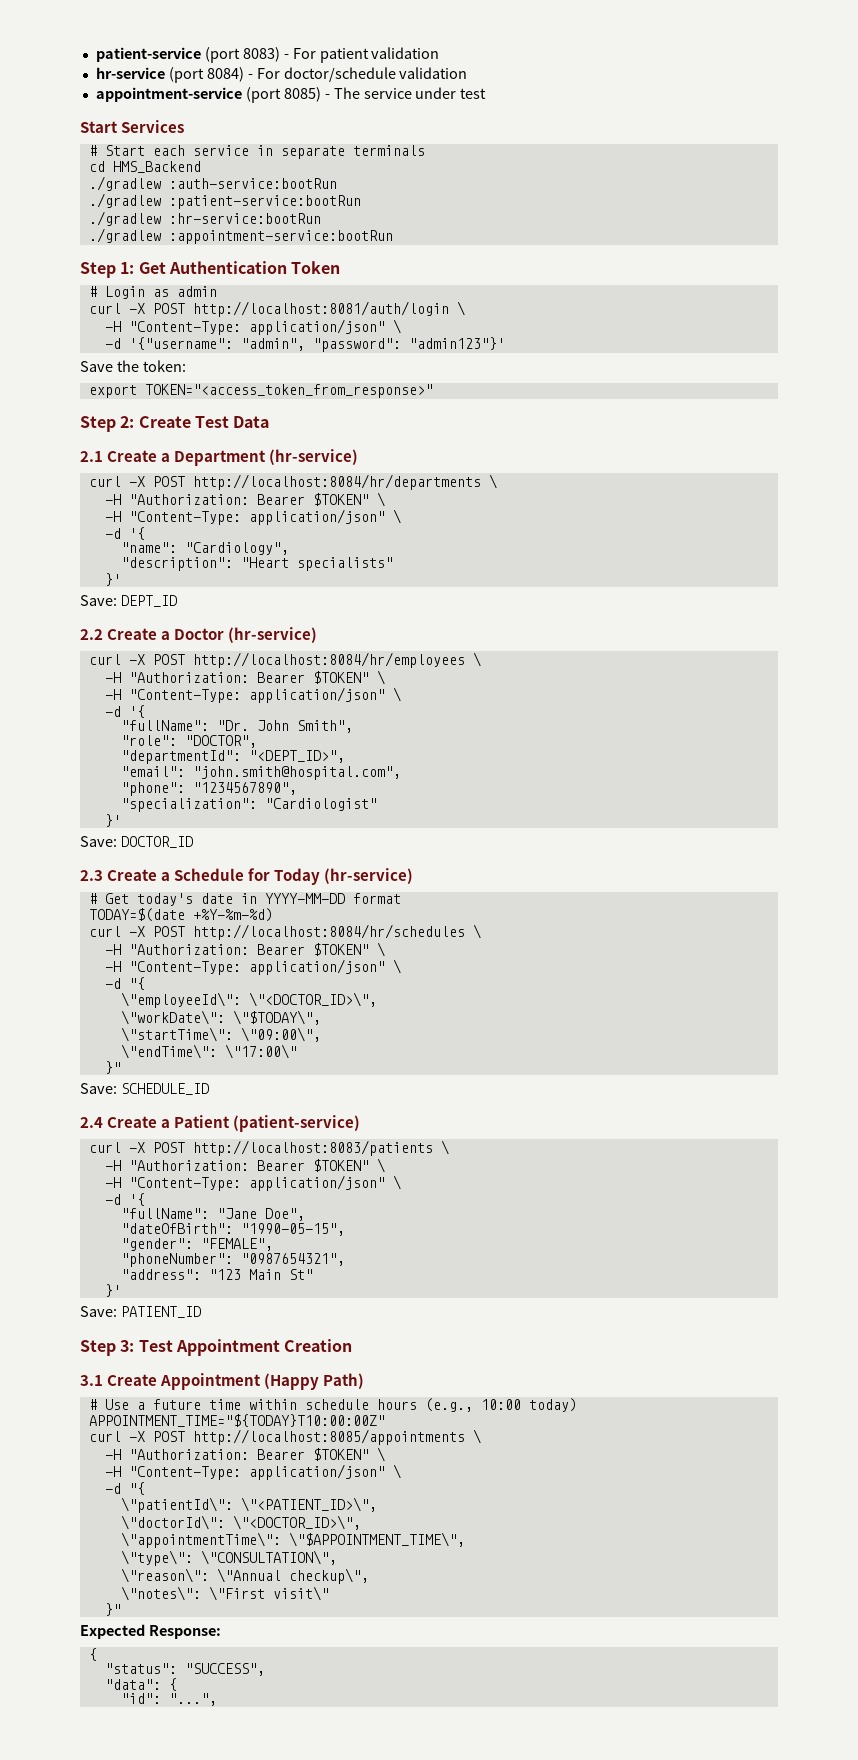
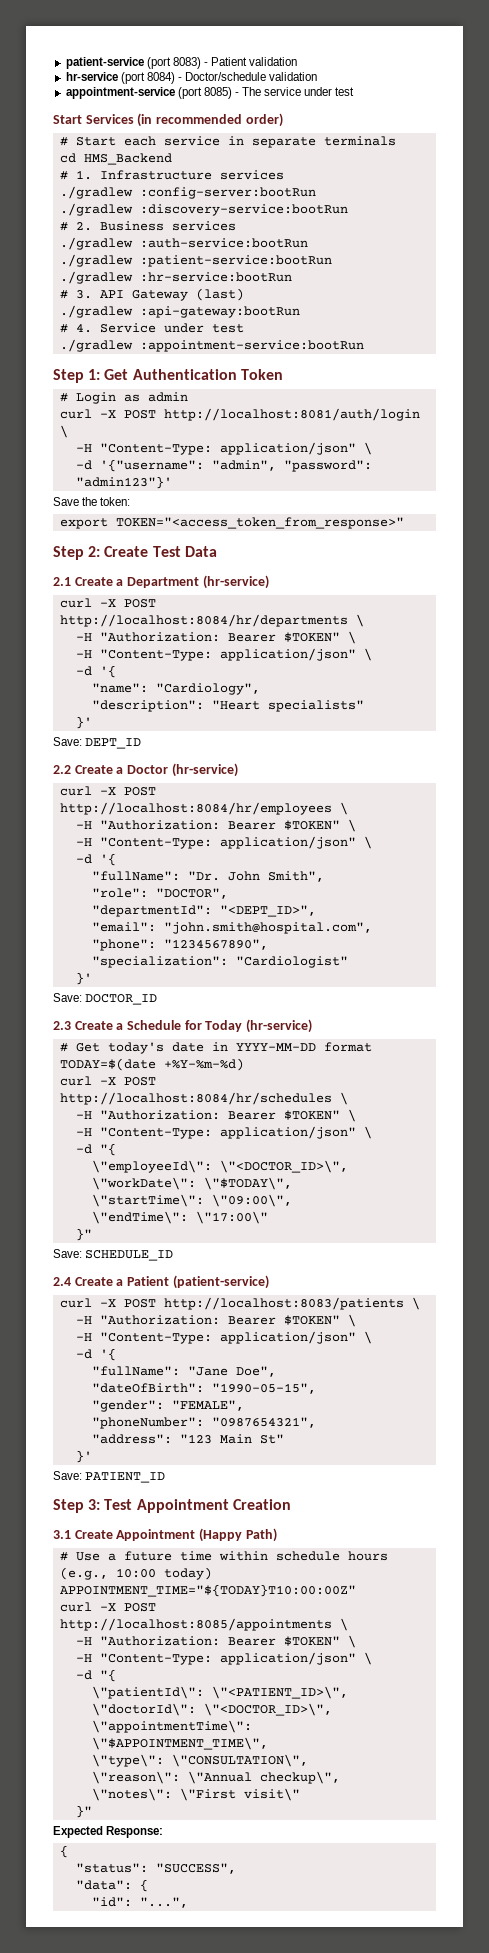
[292,48,369,63] For patient -> [211,57,248,66] Patient
[256,67,396,82] For doctor/schedule -> [185,72,267,81] Doctor/schedule
(185, 126) none -> [137,113,283,127] (in recommended order)
(201, 167) none -> [59,170,284,180] [59,186,316,199] [59,203,348,216] [59,221,236,231] // # 1. Infrastructure services // ./gradlew :config-server:bootRun // ./gradlew :discovery-service:bootRun // # 2. Business services
(321, 218) none -> [59,288,244,301] [59,305,300,318] [59,323,244,333] // # 3. API Gateway (last) // ./gradlew :api-gateway:bootRun // # 4. Service under test

